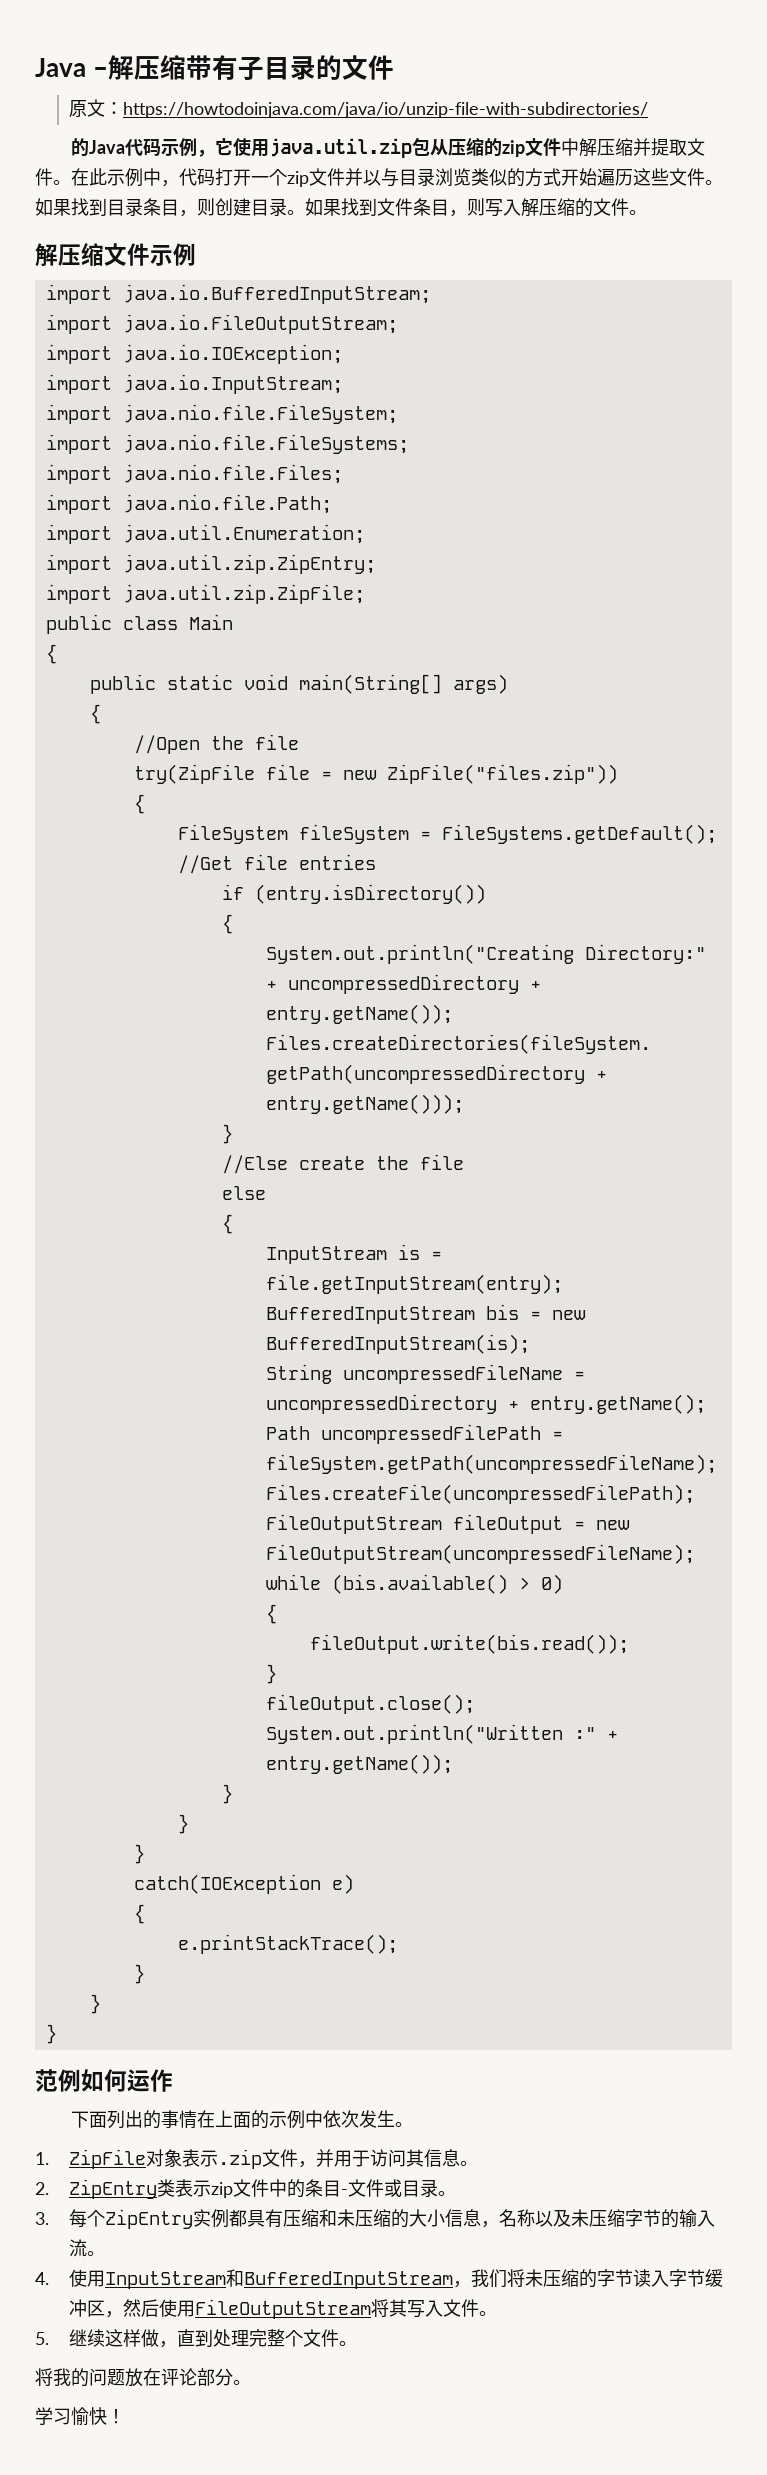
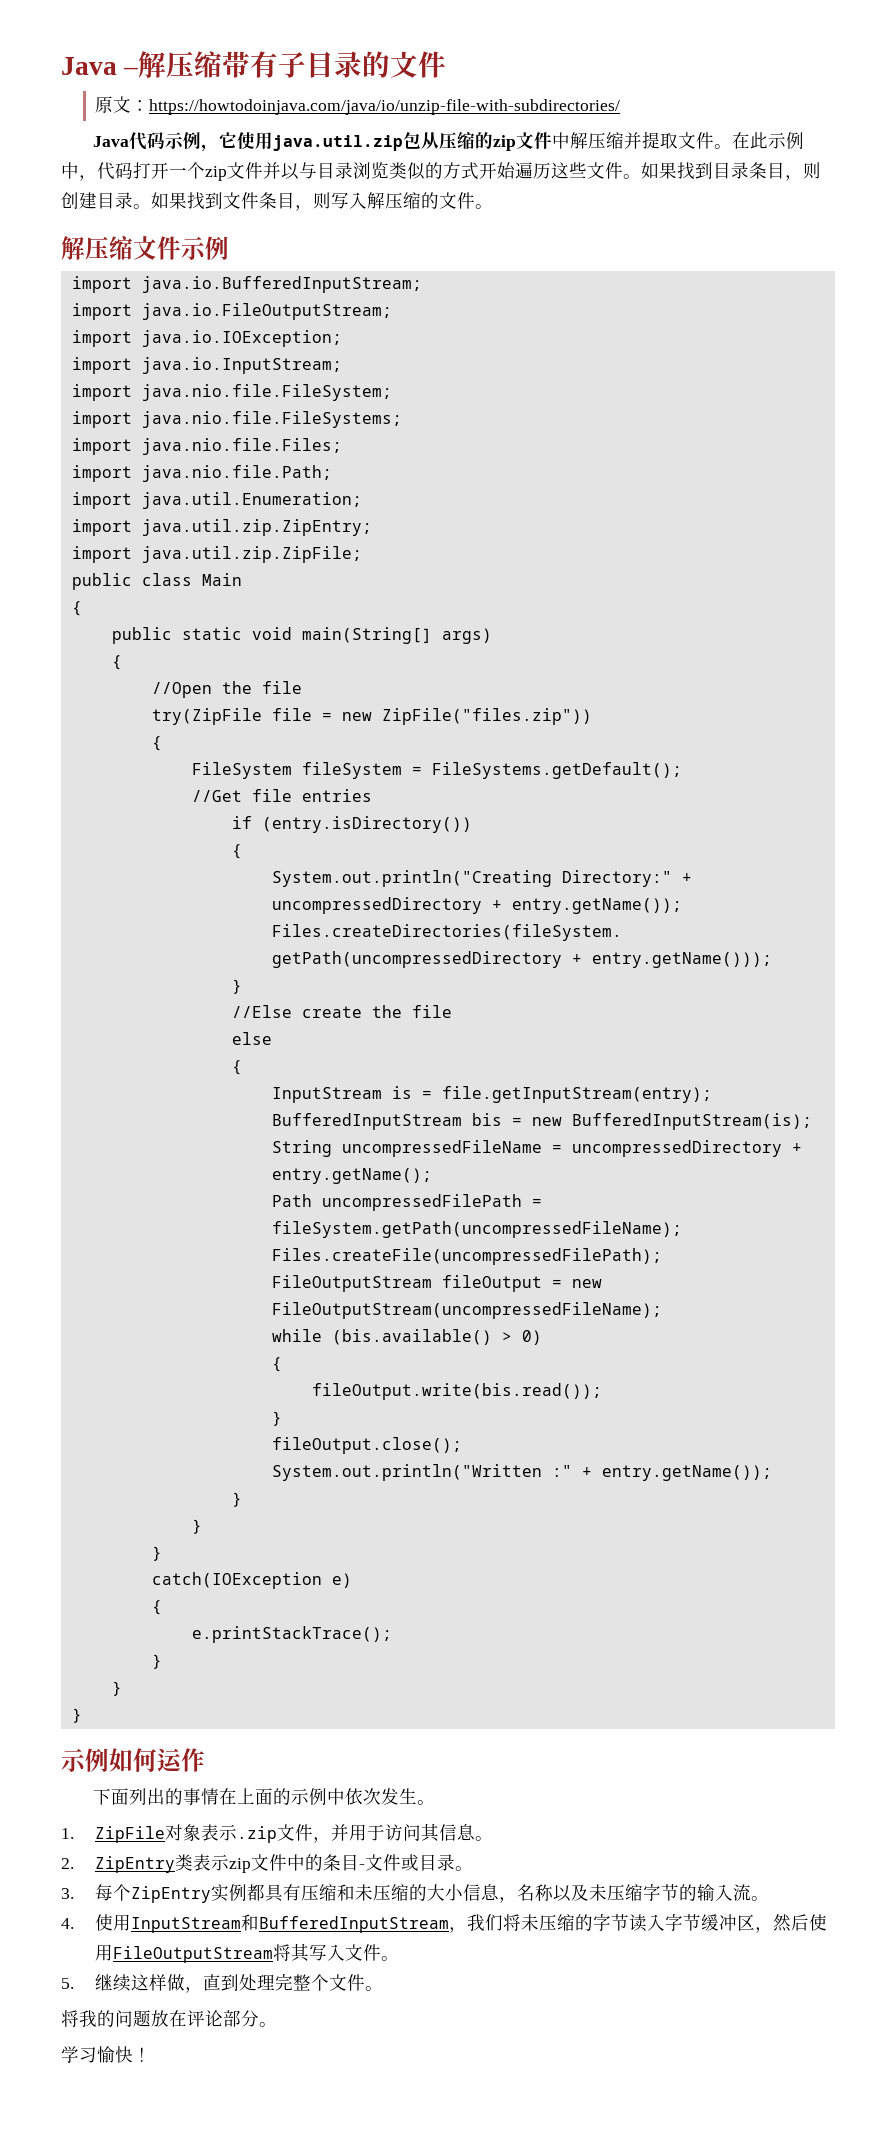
[70,138,89,157] 的 -> (621, 107) none
[35,2069,58,2092] 范 -> [61,1748,86,1772] 示

